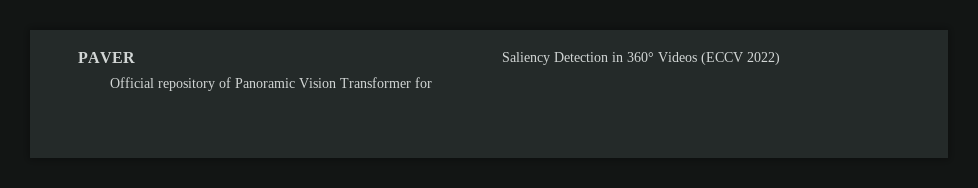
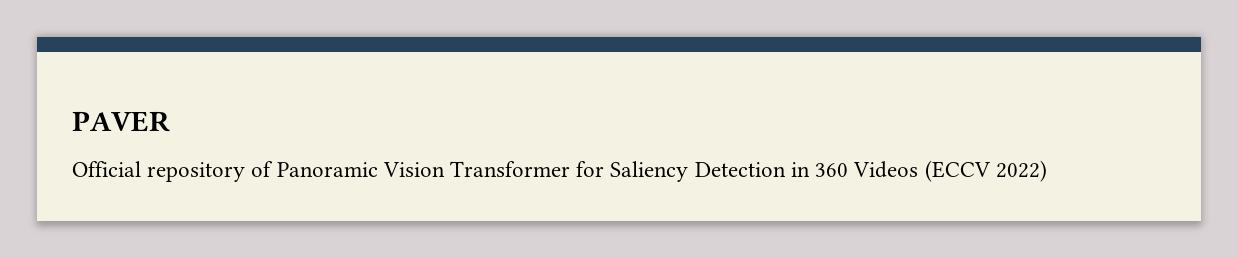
[627,52,654,62] 360° -> [815,163,849,177] 360

